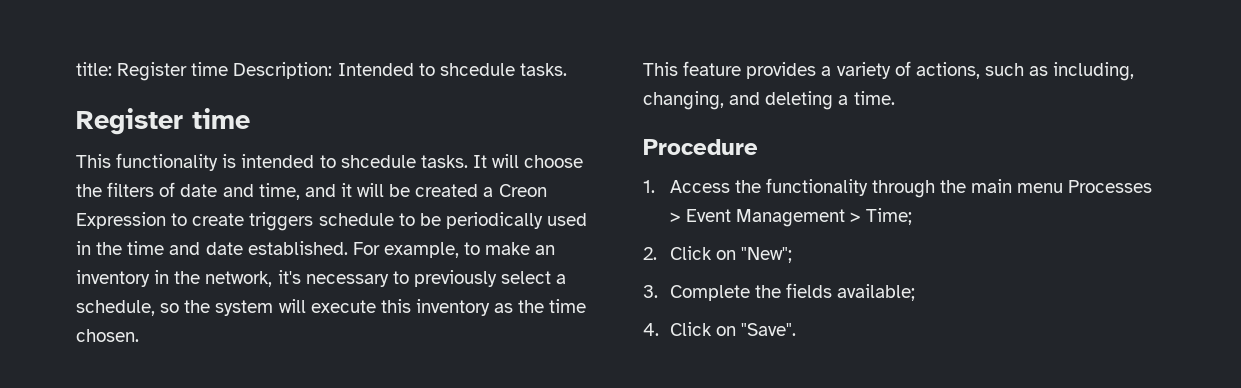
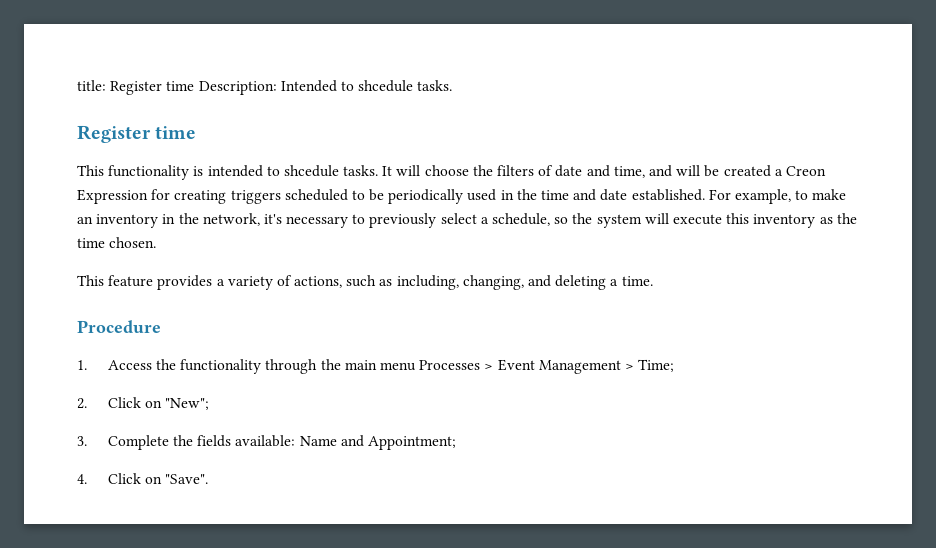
[340,183,352,197] it -> (672, 171) none
[171,212,394,231] to create triggers schedule -> [151,189,348,204] for creating triggers scheduled
[836,284,915,301] available; -> [235,435,456,450] available: Name and Appointment;

